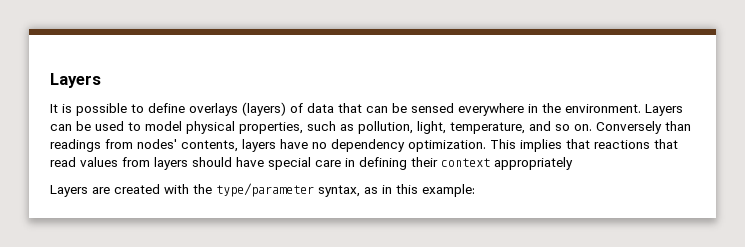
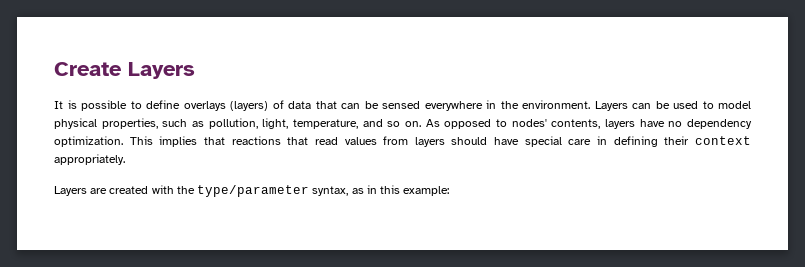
(50, 80) none -> [54,62,122,76] Create
[596,121,691,134] [50,139,133,152] Conversely than readings from -> [425,119,508,129] As opposed to
[494,157,573,170] appropriately -> [54,154,125,165] appropriately.

